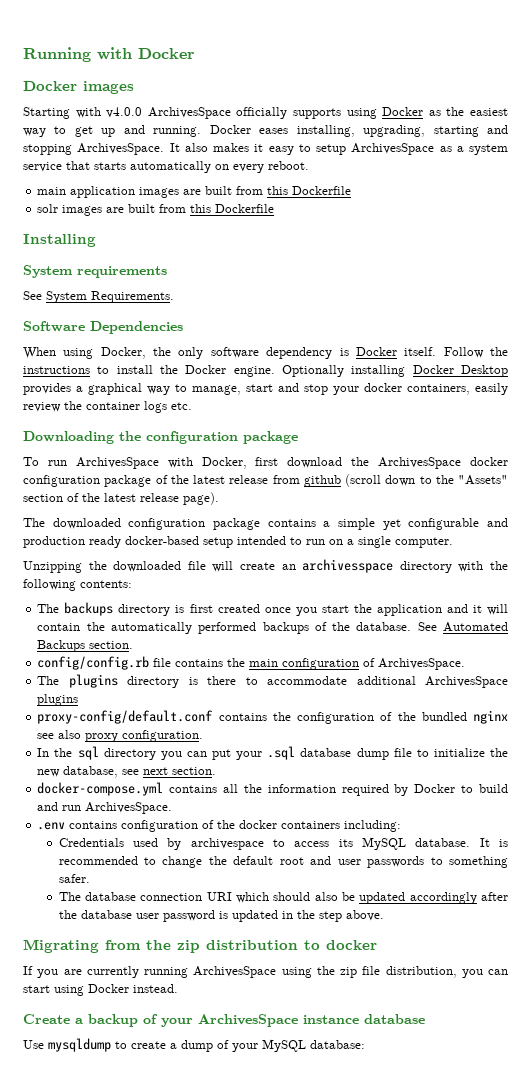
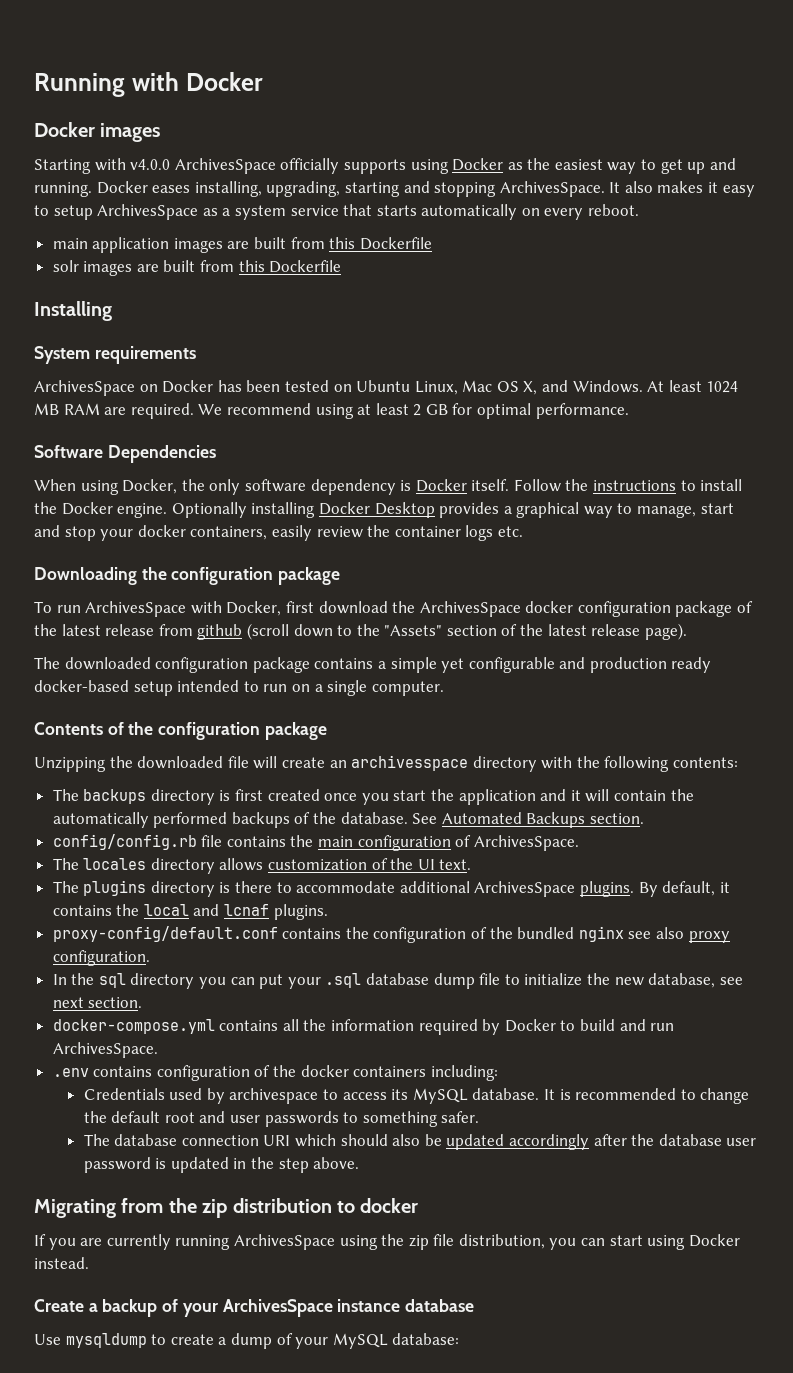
[23,291,174,303] See System Requirements. -> [34,380,739,396] [34,403,629,419] ArchivesSpace on Docker has been tested on Ubuntu Linux, Mac OS X, and Windows. At least 1024 MB RAM are required. We recommend using at least 2 GB for optimal performance.
(453, 542) none -> [34,722,327,740] // Contents of the configuration package
(466, 664) none -> [52,858,472,874] // The locales directory allows customization of the UI text.
[37,694,79,706] plugins -> [580,881,730,897] [52,904,328,920] plugins. By default, it contains the local and lcnaf plugins.

